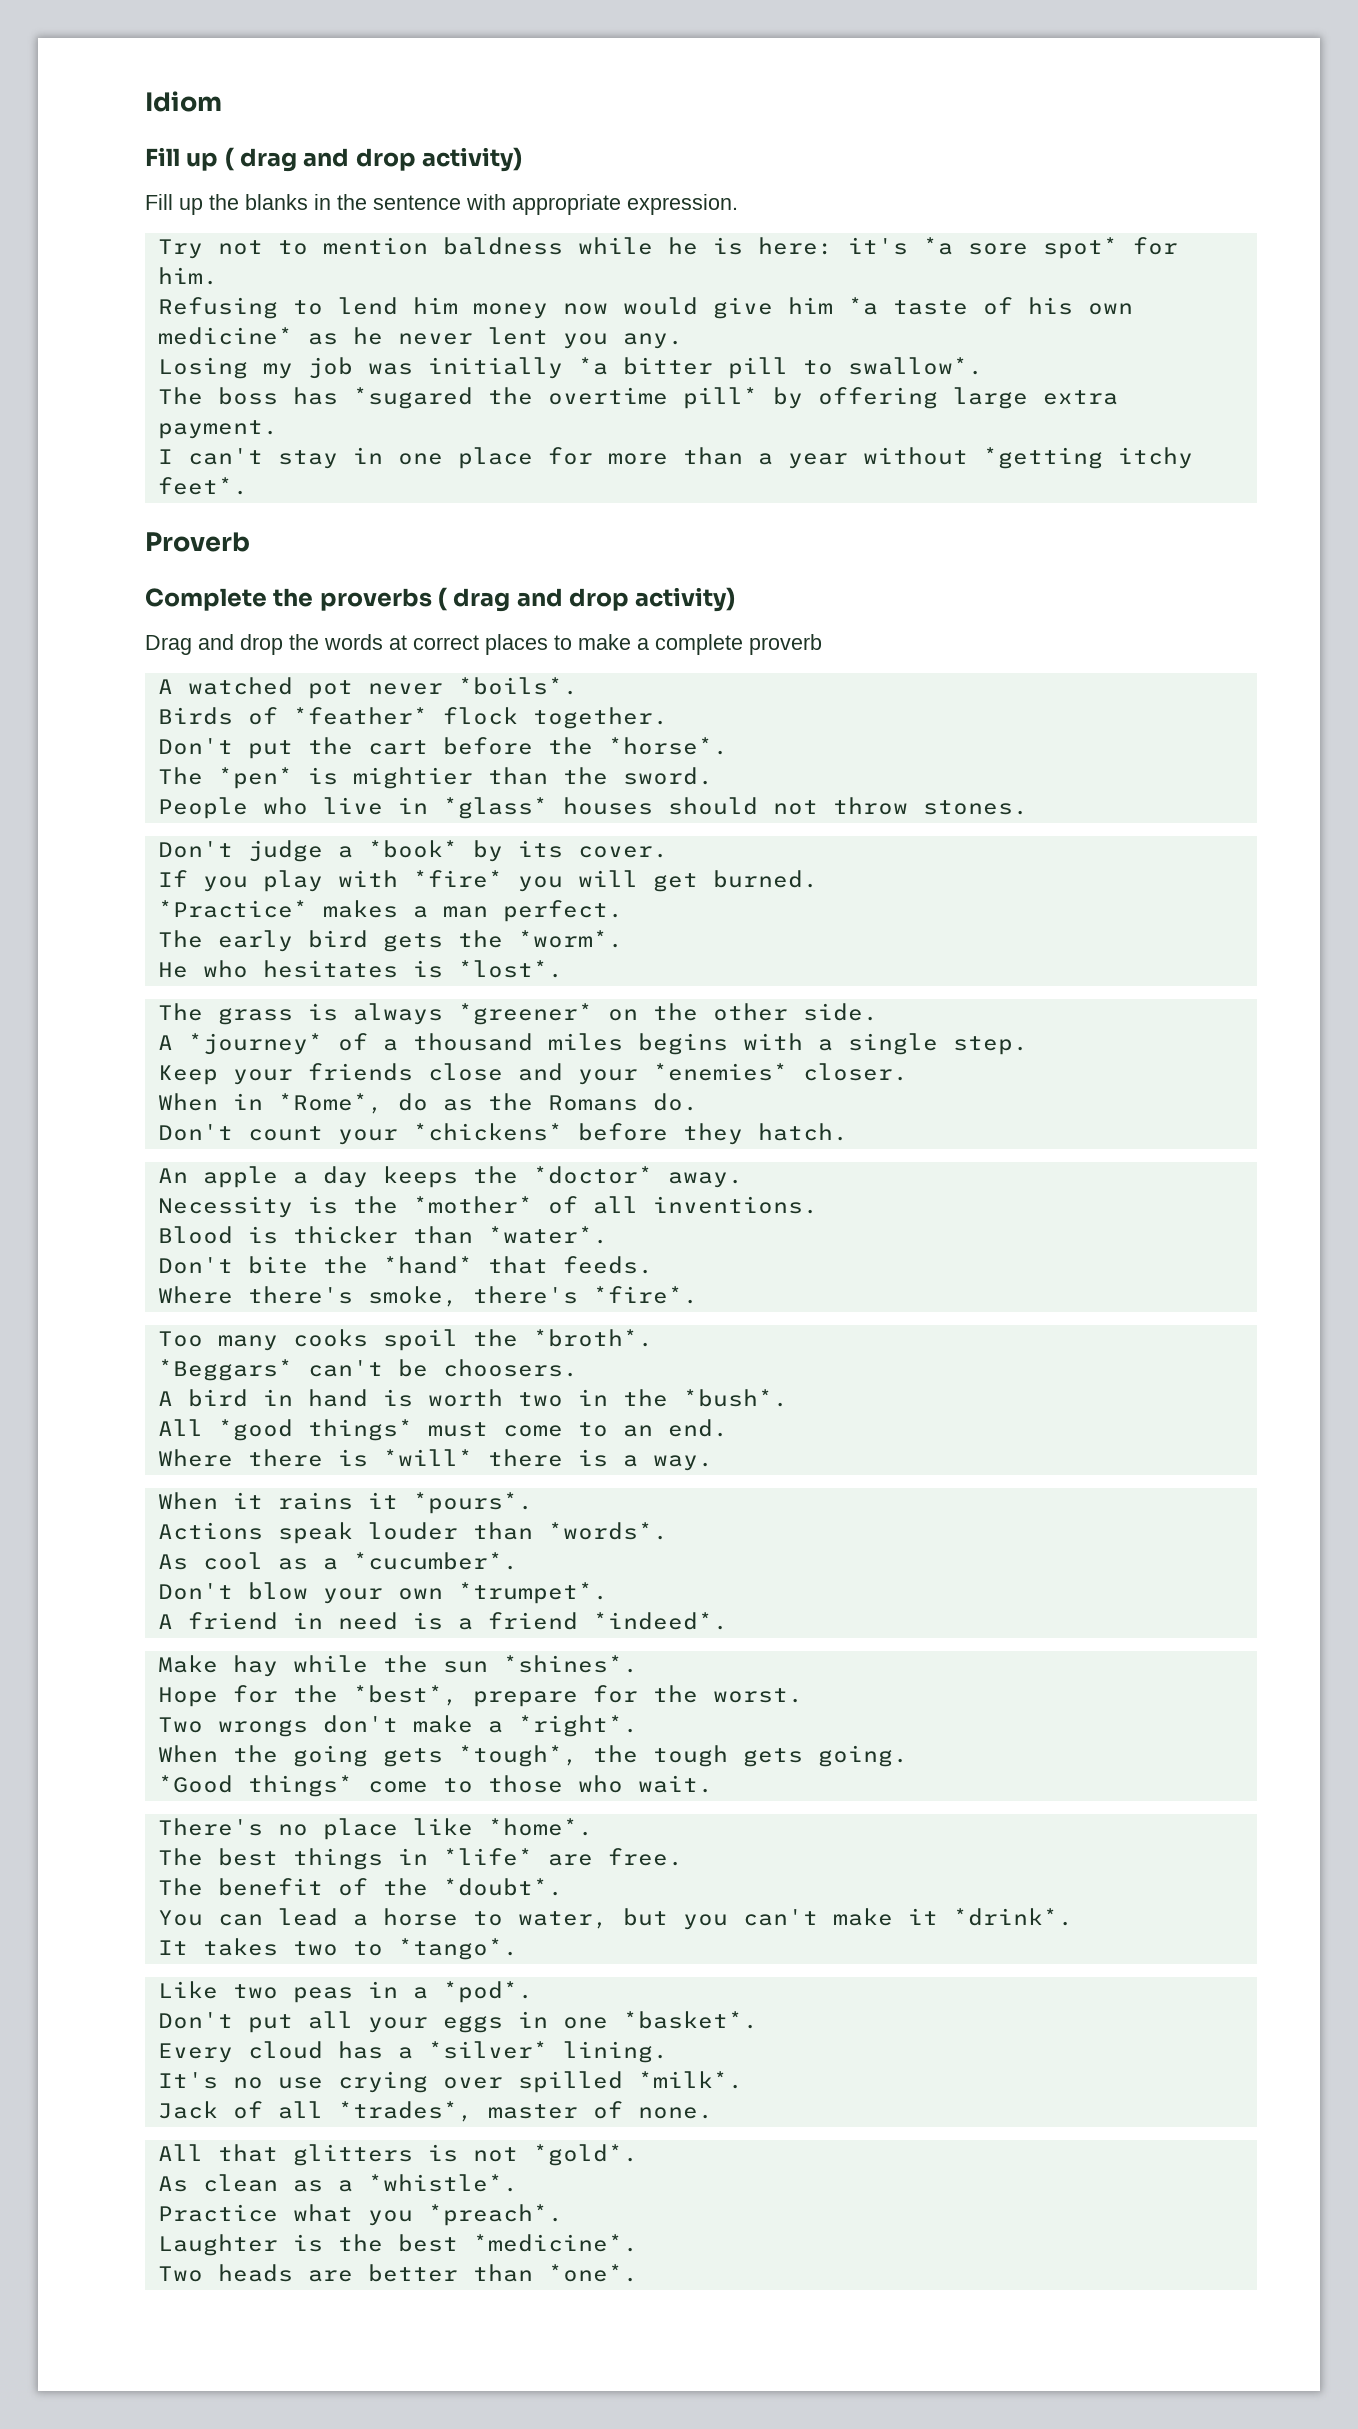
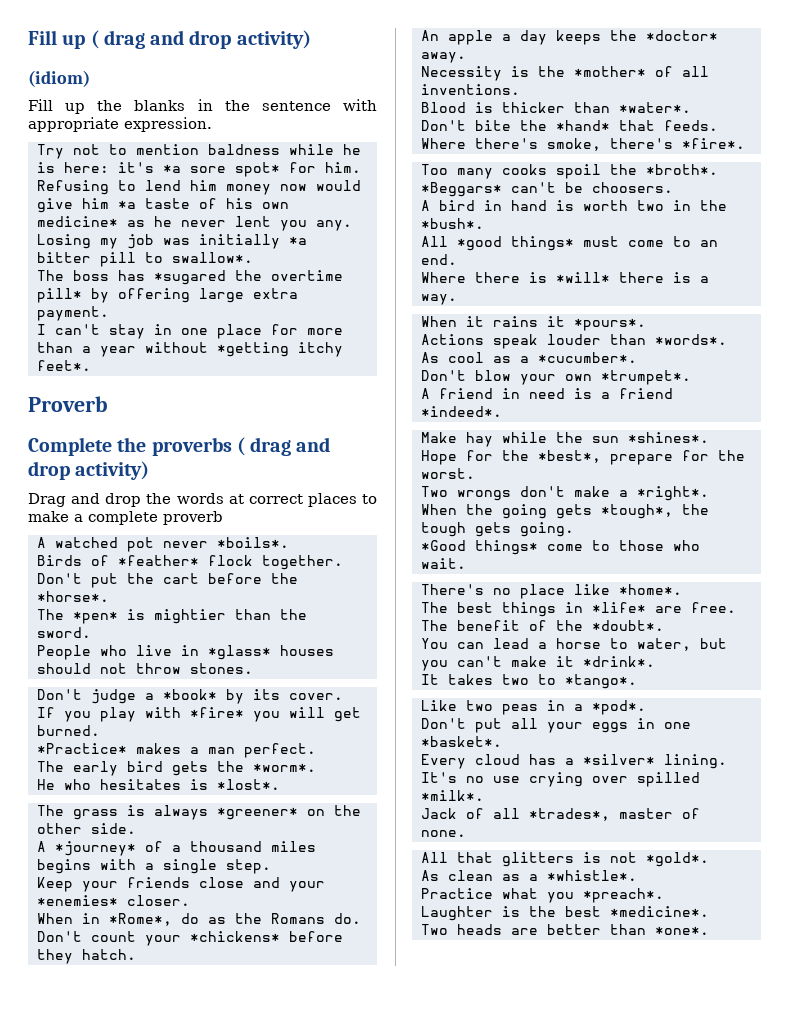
[145,91,222,112] Idiom // -> (28, 37) none
(523, 159) none -> [28,70,90,87] // (idiom)

